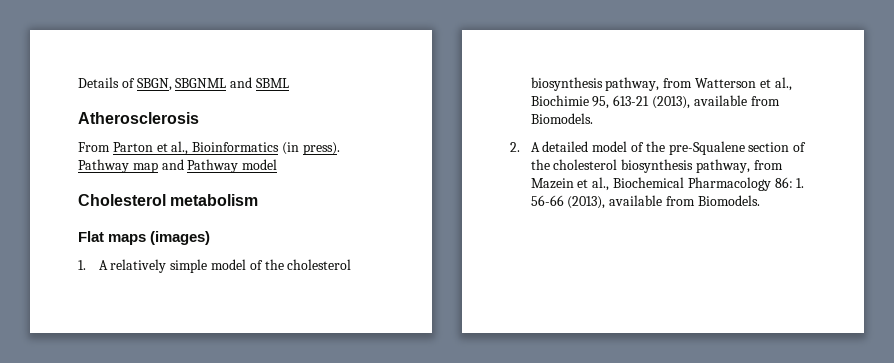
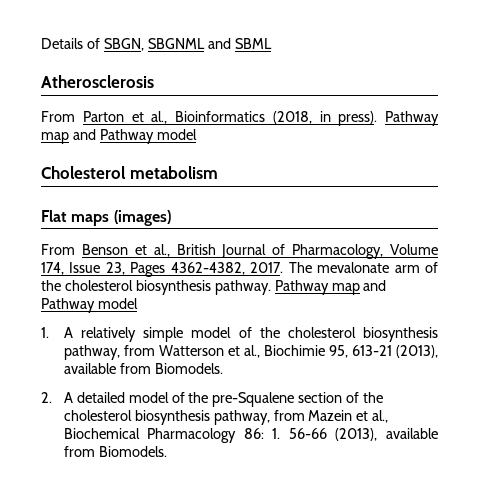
[281,142,299,155] (in -> [272,111,331,124] (2018, in
(211, 238) none -> [41,244,439,259] [41,262,439,277] [41,280,387,295] [41,298,138,313] // From Benson et al., British Journal of Pharmacology, Volume 174, Issue 23, Pages 4362-4382, 2017. The mevalonate arm of the cholesterol biosynthesis pathway. Pathway map and Pathway model

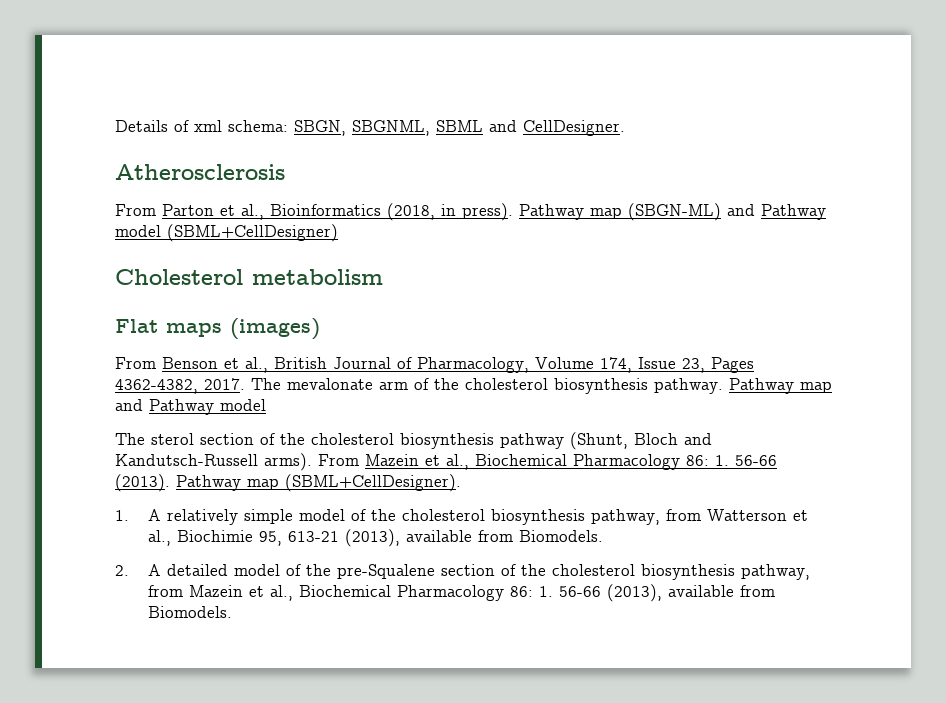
[103,38,272,51] SBGN, SBGNML and SBML -> [194,120,625,136] xml schema: SBGN, SBGNML, SBML and CellDesigner.
[72,129,197,144] and Pathway model -> [628,203,826,221] [115,224,338,242] (SBGN-ML) and Pathway model (SBML+CellDesigner)
(138, 303) none -> [115,432,712,450] [115,453,777,471] [115,474,461,492] // The sterol section of the cholesterol biosynthesis pathway (Shunt, Bloch and Kandutsch-Russell arms). From Mazein et al., Biochemical Pharmacology 86: 1. 56-66 (2013). Pathway map (SBML+CellDesigner).

